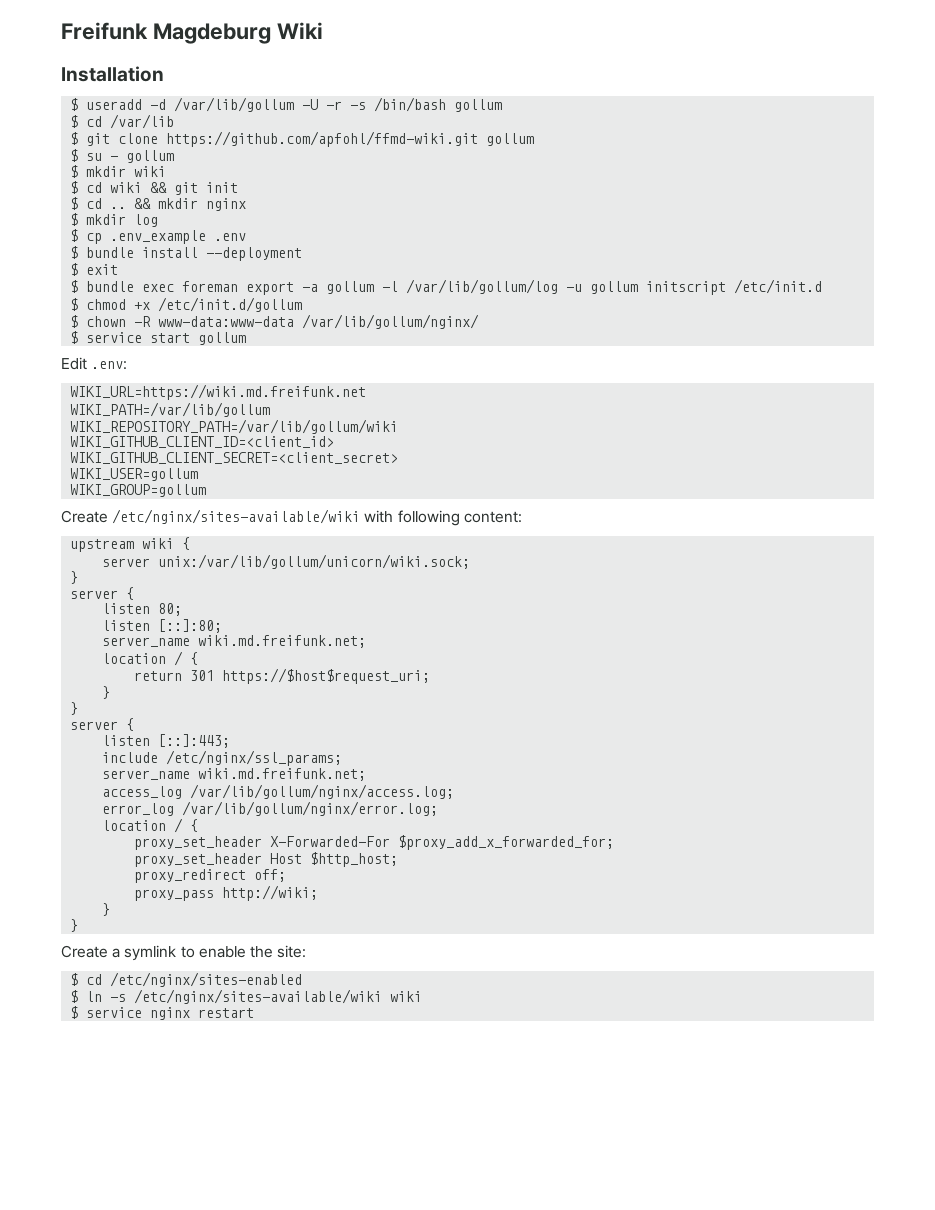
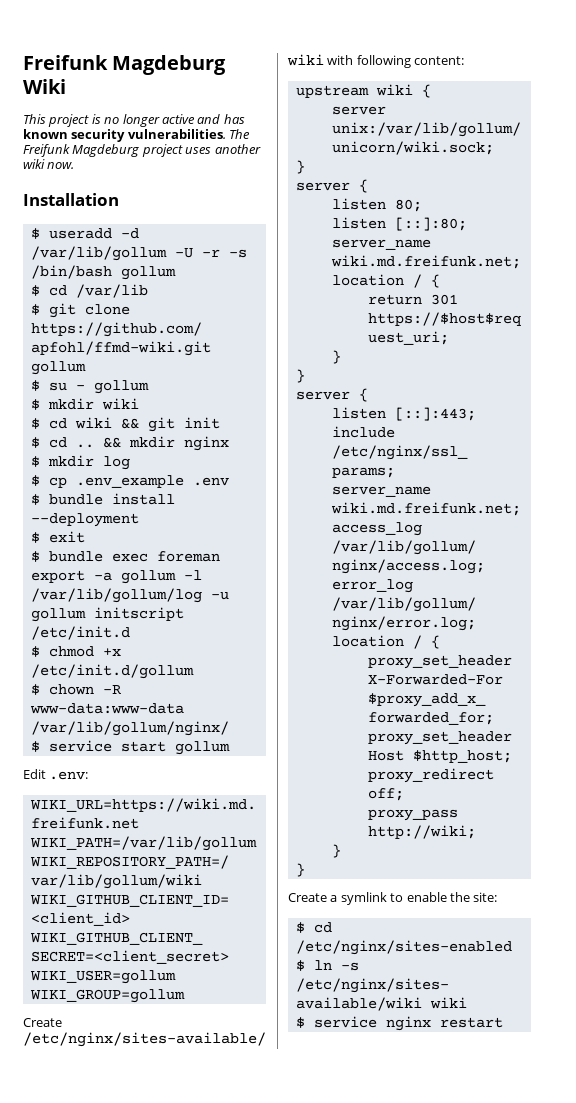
(323, 30) none -> [23,114,245,127] [23,129,251,142] [23,144,261,157] [23,159,75,169] // This project is no longer active and has known security vulnerabilities. The Freifunk Magdeburg project uses another wiki now.

